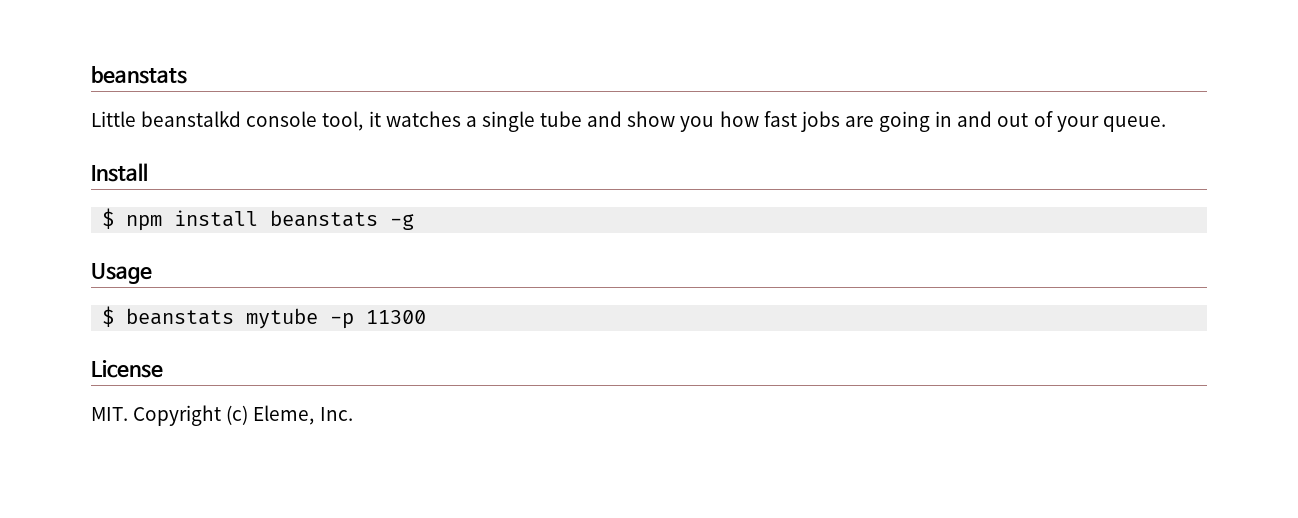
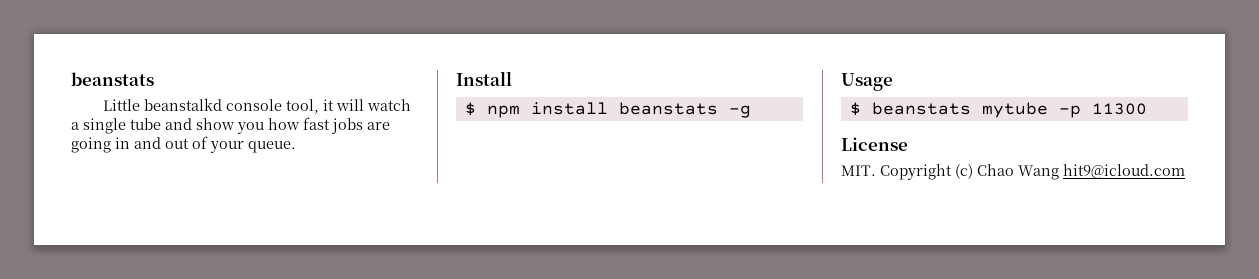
[385,111,461,127] watches -> [336,99,412,111] will watch
[253,405,353,425] Eleme, Inc. -> [977,164,1185,180] Chao Wang hit9@icloud.com

